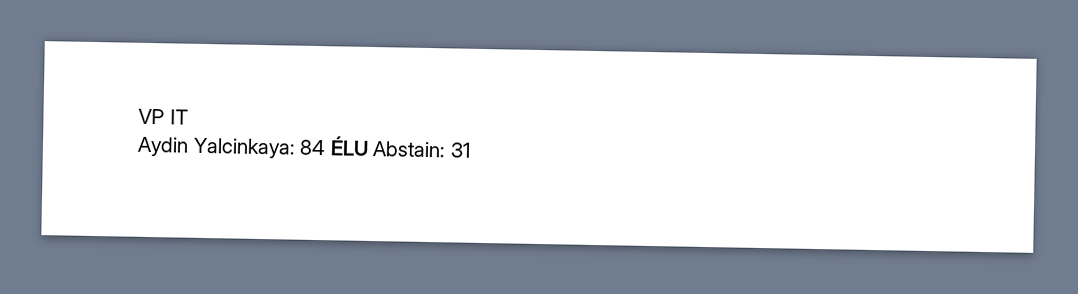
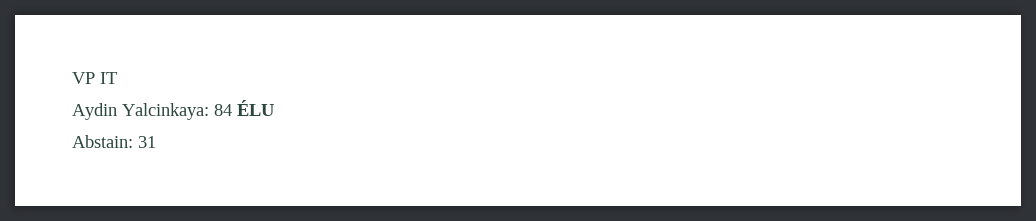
(369, 145) none -> (274, 108) //

